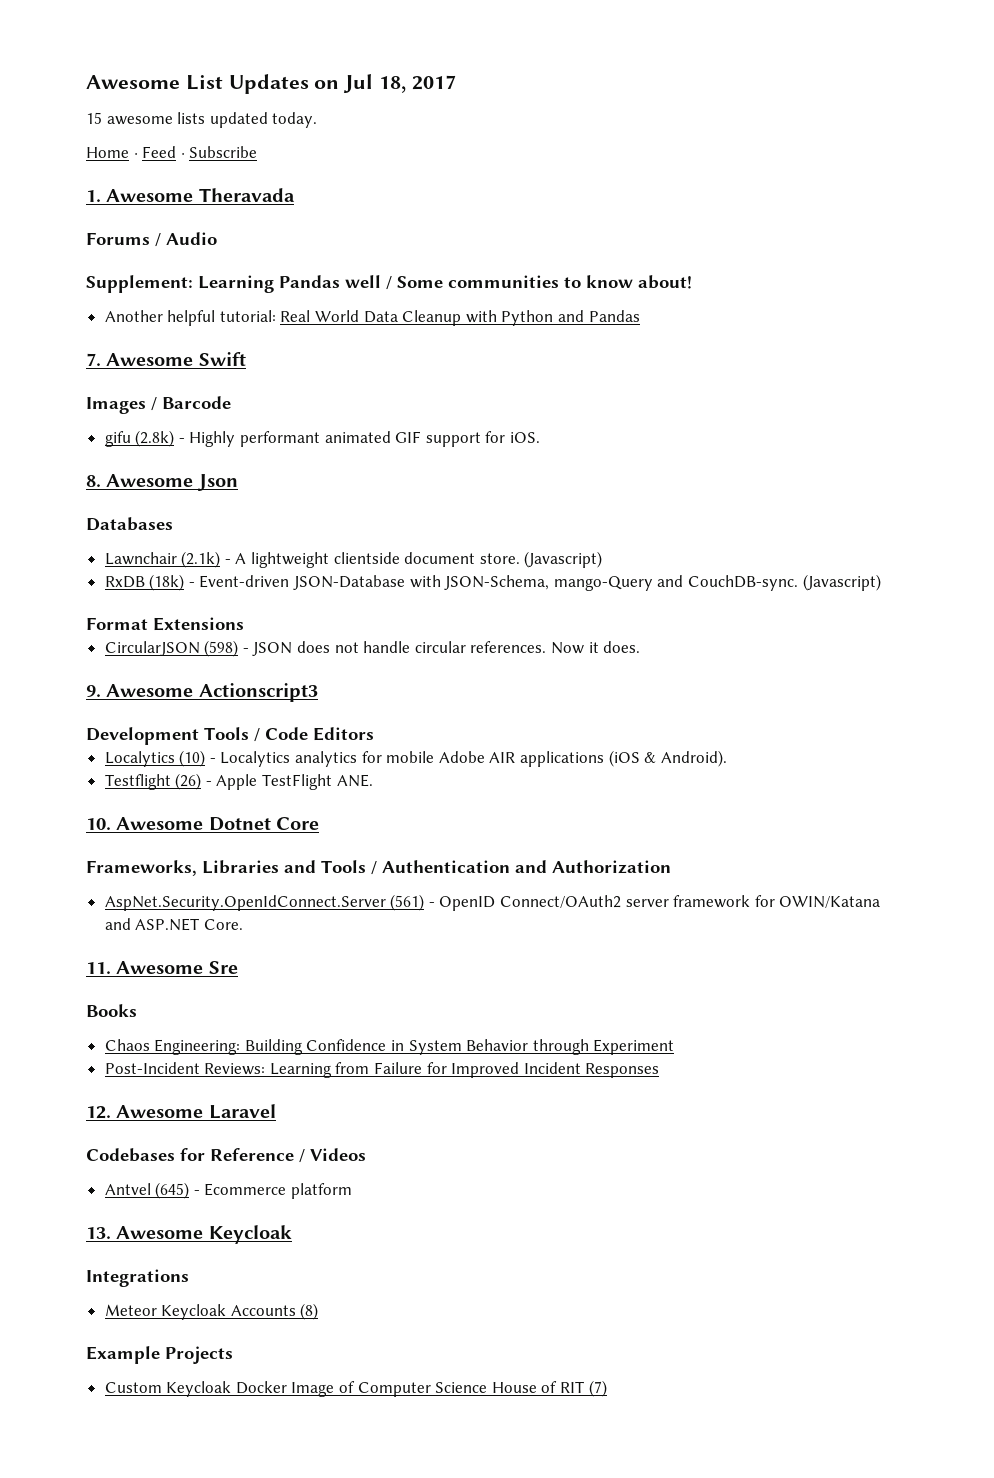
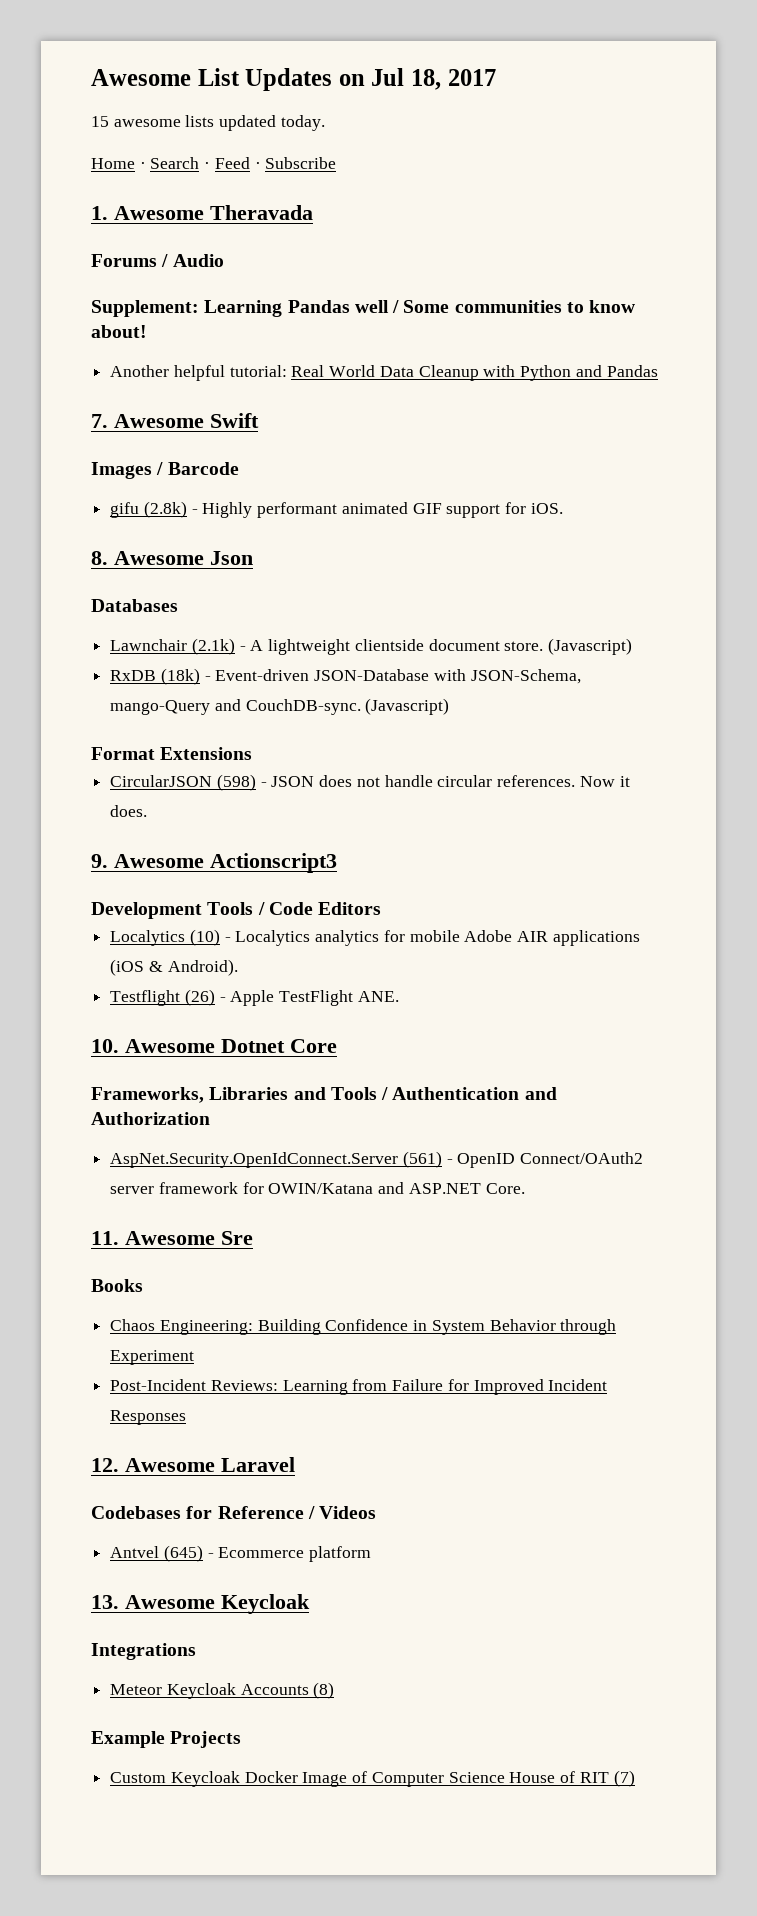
(138, 155) none -> [150,157,211,169] Search ·

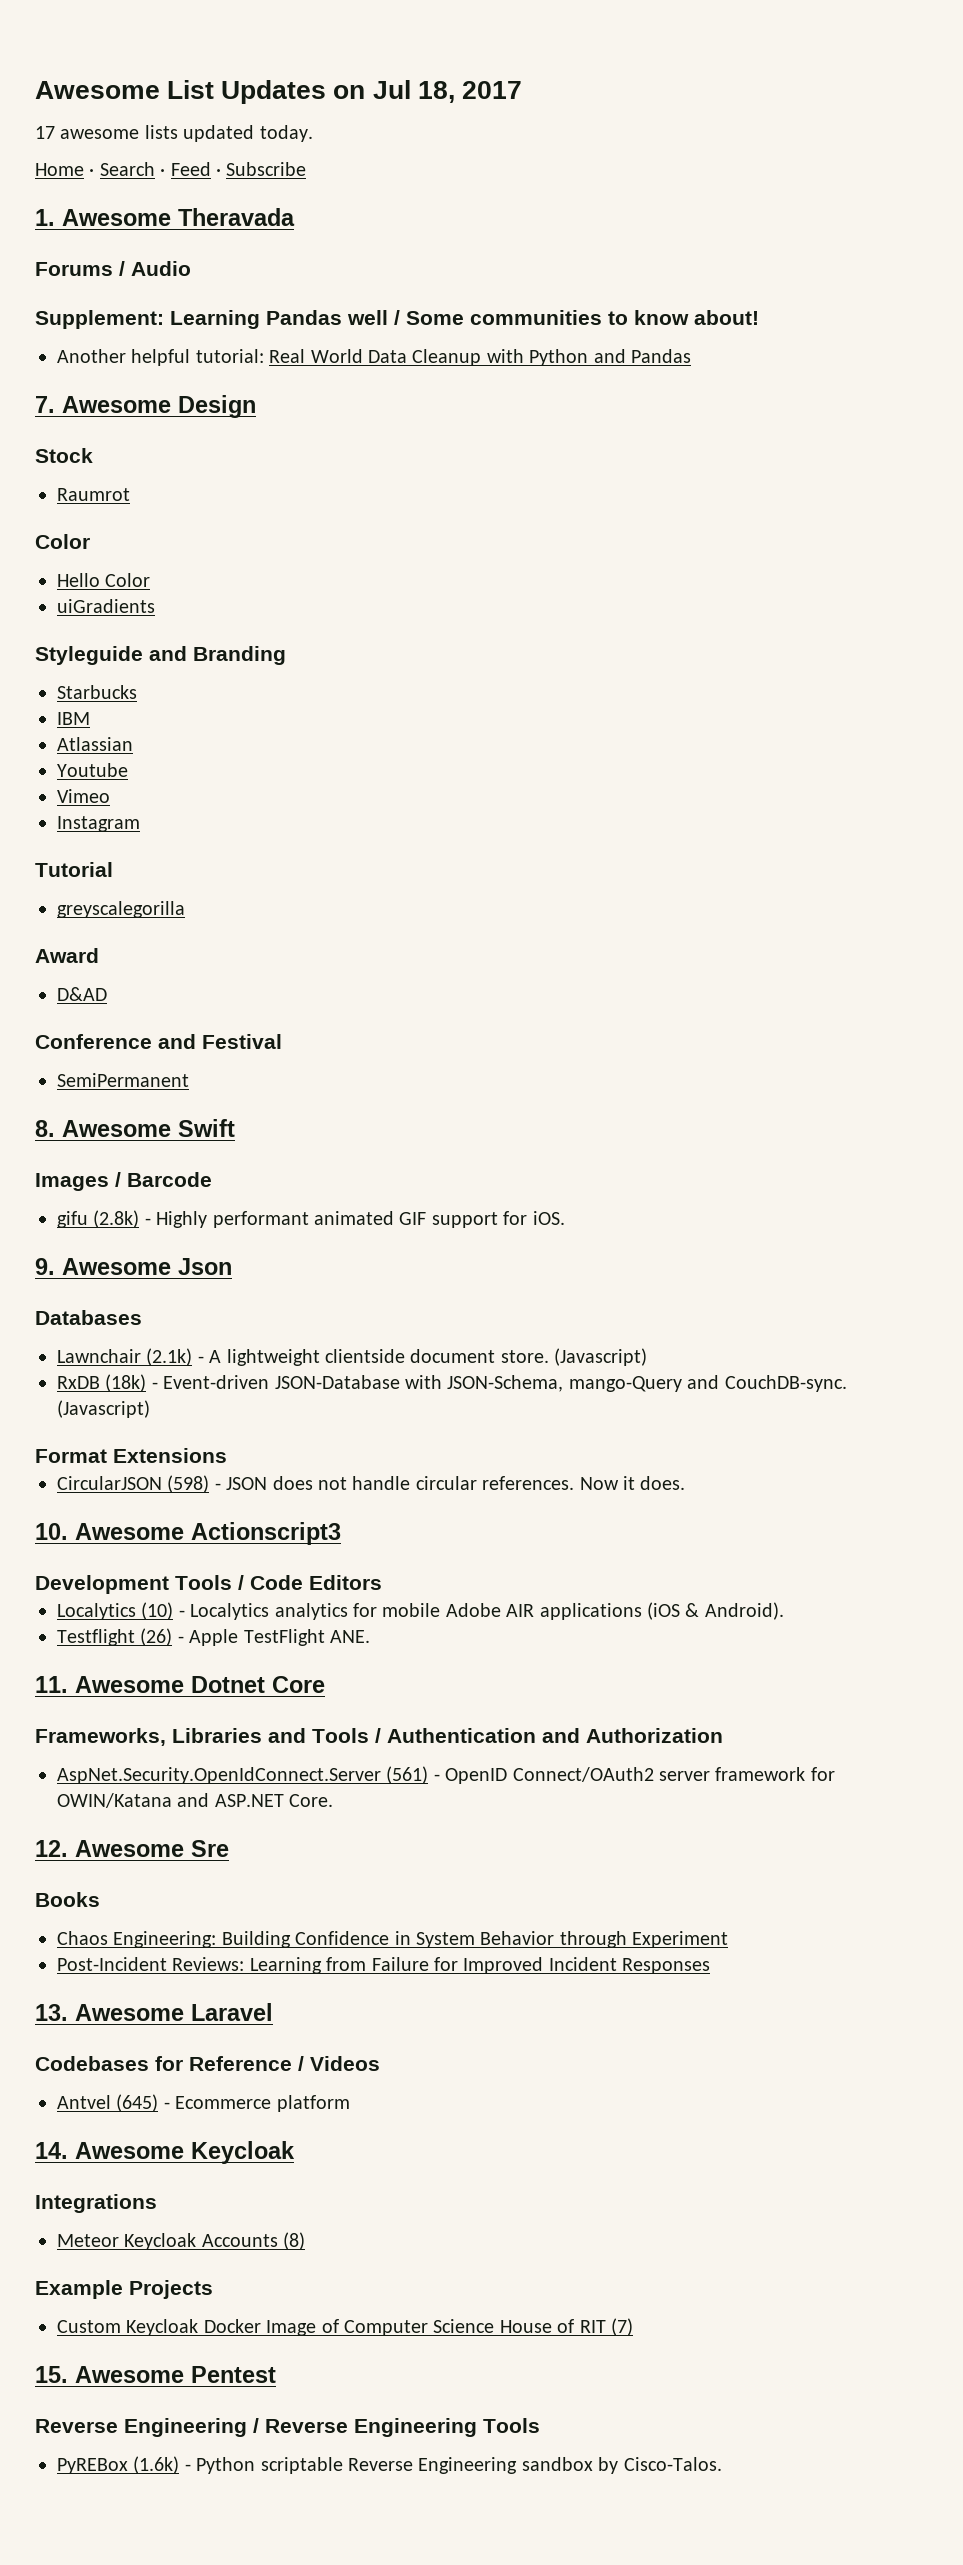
[91,116,109,127] 15 -> [35,126,55,139] 17
(204, 421) none -> [178,395,256,418] [35,448,93,463] [57,488,130,501] [35,534,90,549] [57,573,151,587] [57,599,155,613] [35,646,286,665] [57,685,137,699] [57,712,90,725] [57,737,133,751] [57,763,128,777] [57,789,110,803] [57,816,140,832] [35,862,113,877] [57,901,185,918] [35,948,99,963] [57,987,107,1001] [35,1034,282,1049] [57,1073,189,1087] [35,1120,171,1137] Design // Stock // Raumrot // Color // Hello Color // uiGradients // Styleguide and Branding // Starbucks // IBM // Atlassian // Youtube // Vimeo // Instagram // Tutorial // greyscalegorilla // Award // D&AD // Conference and Festival // SemiPermanent // 8. Awesome
[91,551,108,565] 8. -> [35,1258,55,1275] 9.
[91,854,108,868] 9. -> [35,1523,68,1540] 10.
[91,1039,119,1053] 10. -> [35,1676,68,1693] 11.
[91,1231,119,1245] 11. -> [35,1840,68,1857] 12.
[91,1458,119,1472] 12. -> [35,2004,68,2021] 13.
[91,1595,119,1609] 13. -> [35,2142,68,2159] 14.
(635, 1778) none -> [35,2366,276,2383] [35,2418,540,2437] [57,2456,722,2474] // 15. Awesome Pentest // Reverse Engineering / Reverse Engineering Tools // PyREBox (1.6k) - Python scriptable Reverse Engineering sandbox by Cisco-Talos.

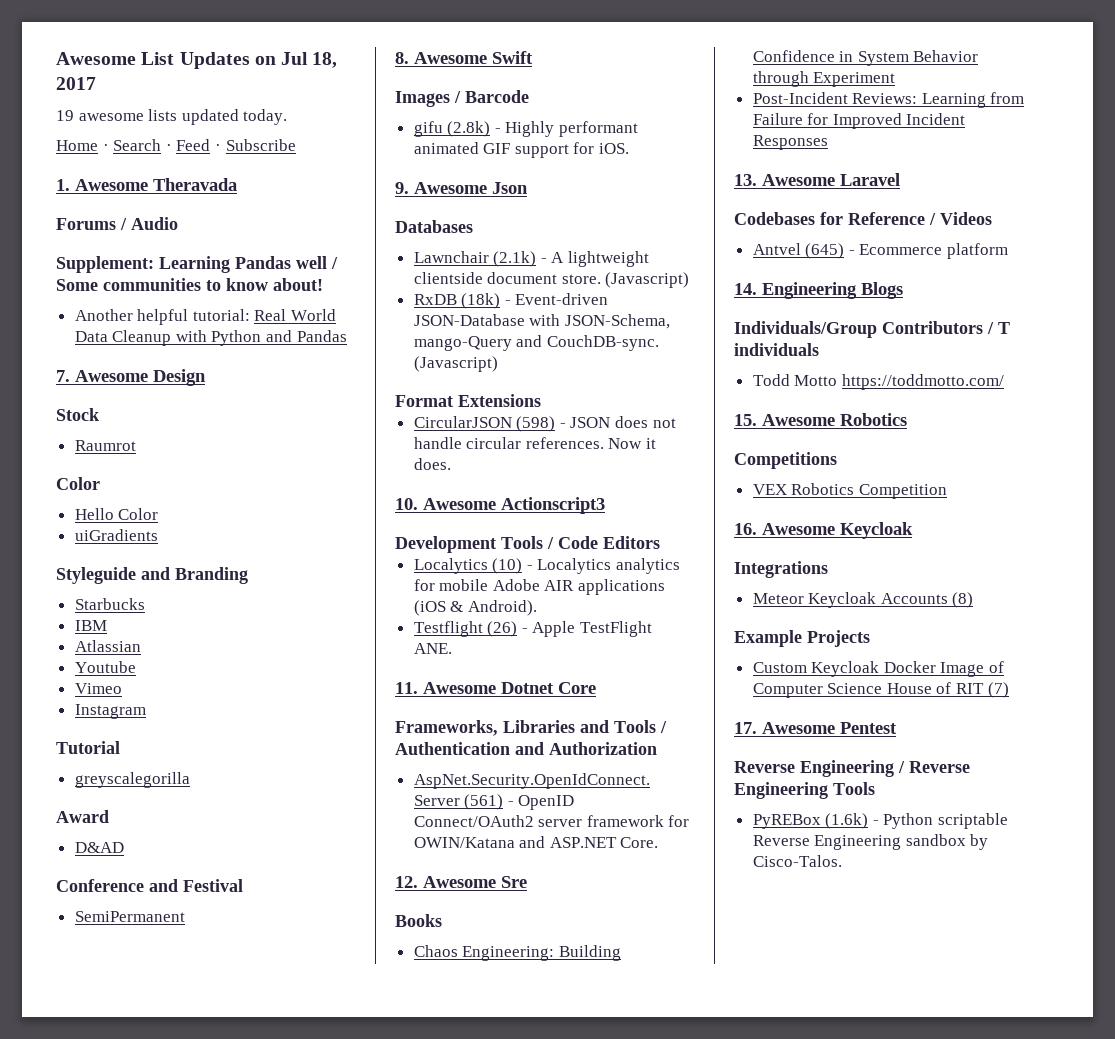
[35,126,55,139] 17 -> [56,110,74,121] 19
(68, 2150) none -> [762,282,903,299] [734,321,1010,338] [734,343,819,356] [752,374,1004,390] [734,413,907,426] [734,452,837,469] [752,483,947,499] [734,523,757,535] Engineering Blogs // Individuals/Group Contributors / T individuals // Todd Motto https://toddmotto.com/ // 15. Awesome Robotics // Competitions // VEX Robotics Competition // 16.
[35,2366,68,2383] 15. -> [734,722,757,734] 17.

